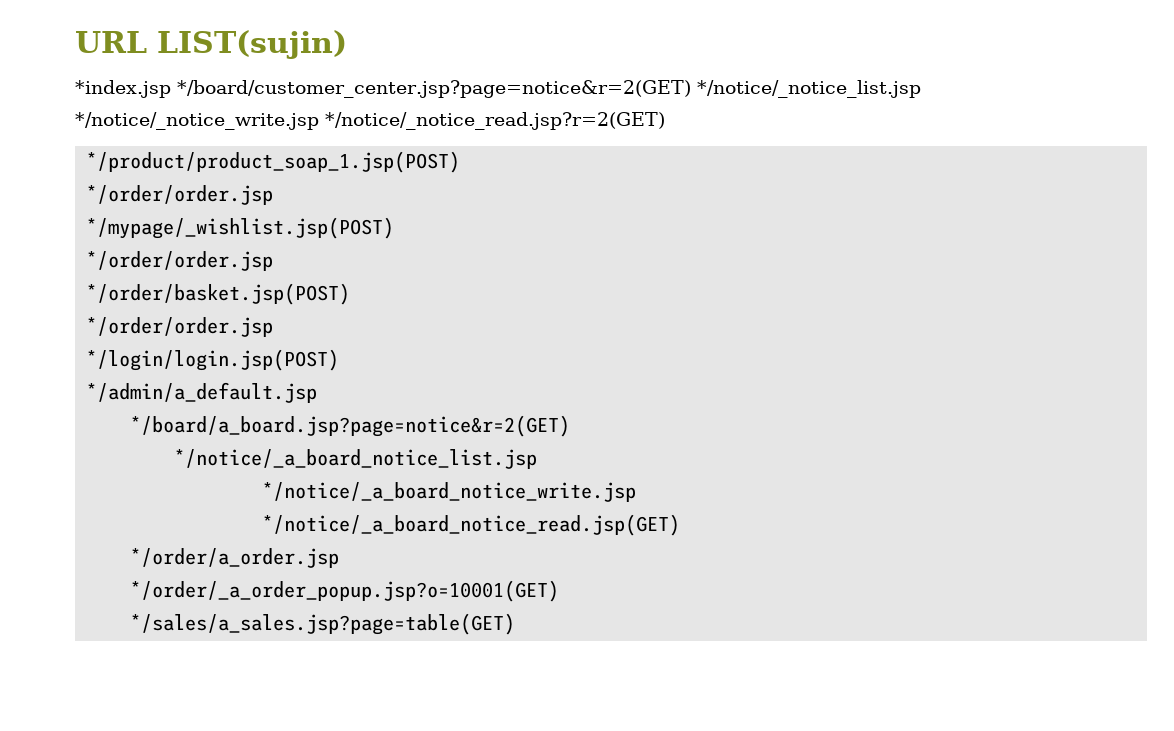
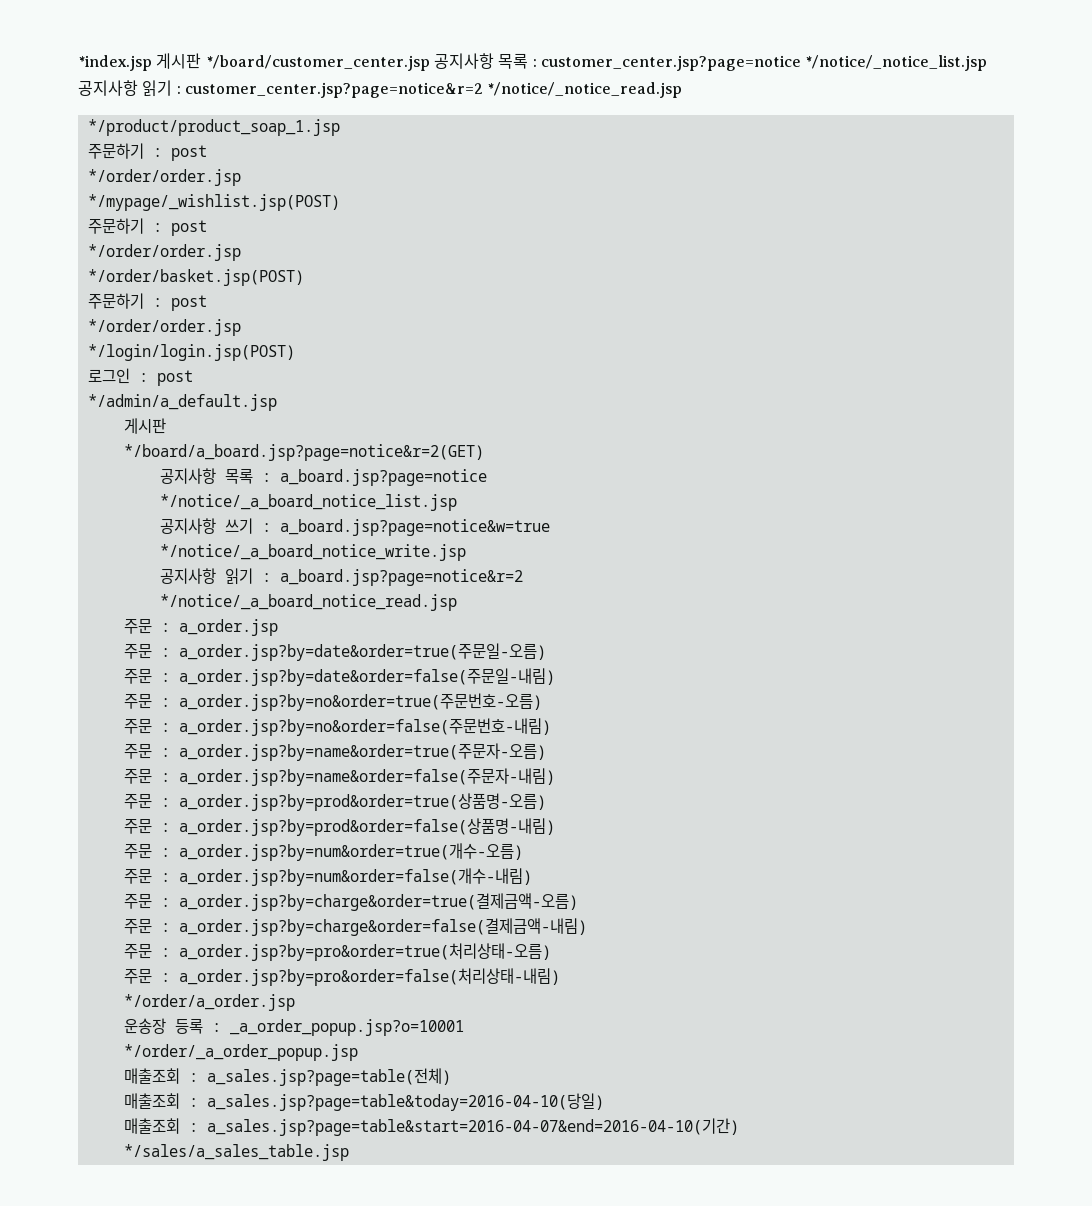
[75,30,347,59] [75,80,921,98] [75,112,665,130] [86,151,461,173] URL LIST(sujin) // *index.jsp */board/customer_center.jsp?page=notice&r=2(GET) */notice/_notice_list.jsp */notice/_notice_write.jsp */notice/_notice_read.jsp?r=2(GET) // */product/product_soap_1.jsp(POST) -> [78,53,988,71] [78,80,683,98] [87,119,340,136] [87,143,207,161] *index.jsp 게시판 */board/customer_center.jsp 공지사항 목록 : customer_center.jsp?page=notice */notice/_notice_list.jsp 공지사항 읽기 : customer_center.jsp?page=notice&r=2 */notice/_notice_read.jsp // */product/product_soap_1.jsp // 주문하기 : post
(395, 228) none -> [87,218,207,236] // 주문하기 : post
(351, 294) none -> [87,293,207,311] // 주문하기 : post
(340, 360) none -> [87,368,193,386] // 로그인 : post
(318, 392) none -> [123,418,166,434] // 게시판
[174,449,538,469] [262,482,637,502] [262,514,681,536] [130,548,340,568] [130,580,560,602] [130,613,516,635] */notice/_a_board_notice_list.jsp // */notice/_a_board_notice_write.jsp // */notice/_a_board_notice_read.jsp(GET) // */order/a_order.jsp // */order/_a_order_popup.jsp?o=10001(GET) // */sales/a_sales.jsp?page=table(GET) -> [159,468,487,486] [159,494,457,511] [159,518,550,536] [159,544,466,561] [159,568,523,586] [159,594,457,611] [123,619,278,636] [123,643,546,661] [123,668,555,686] [123,693,542,711] [123,718,551,736] [123,743,546,761] [123,768,555,786] [123,793,546,811] [123,818,555,836] [123,843,523,861] [123,868,532,886] [123,893,578,911] [123,918,587,936] [123,943,551,961] [123,968,560,986] [123,994,295,1011] [123,1018,464,1036] [123,1044,358,1061] [123,1068,451,1086] [123,1093,604,1111] [123,1118,739,1136] [123,1144,349,1161] 공지사항 목록 : a_board.jsp?page=notice // */notice/_a_board_notice_list.jsp // 공지사항 쓰기 : a_board.jsp?page=notice&w=true // */notice/_a_board_notice_write.jsp // 공지사항 읽기 : a_board.jsp?page=notice&r=2 // */notice/_a_board_notice_read.jsp // 주문 : a_order.jsp // 주문 : a_order.jsp?by=date&order=true(주문일-오름) // 주문 : a_order.jsp?by=date&order=false(주문일-내림) // 주문 : a_order.jsp?by=no&order=true(주문번호-오름) // 주문 : a_order.jsp?by=no&order=false(주문번호-내림) // 주문 : a_order.jsp?by=name&order=true(주문자-오름) // 주문 : a_order.jsp?by=name&order=false(주문자-내림) // 주문 : a_order.jsp?by=prod&order=true(상품명-오름) // 주문 : a_order.jsp?by=prod&order=false(상품명-내림) // 주문 : a_order.jsp?by=num&order=true(개수-오름) // 주문 : a_order.jsp?by=num&order=false(개수-내림) // 주문 : a_order.jsp?by=charge&order=true(결제금액-오름) // 주문 : a_order.jsp?by=charge&order=false(결제금액-내림) // 주문 : a_order.jsp?by=pro&order=true(처리상태-오름) // 주문 : a_order.jsp?by=pro&order=false(처리상태-내림) // */order/a_order.jsp // 운송장 등록 : _a_order_popup.jsp?o=10001 // */order/_a_order_popup.jsp // 매출조회 : a_sales.jsp?page=table(전체) // 매출조회 : a_sales.jsp?page=table&today=2016-04-10(당일) // 매출조회 : a_sales.jsp?page=table&start=2016-04-07&end=2016-04-10(기간) // */sales/a_sales_table.jsp

